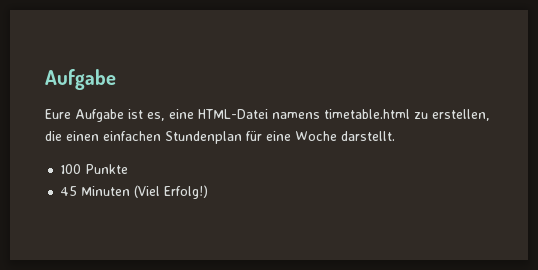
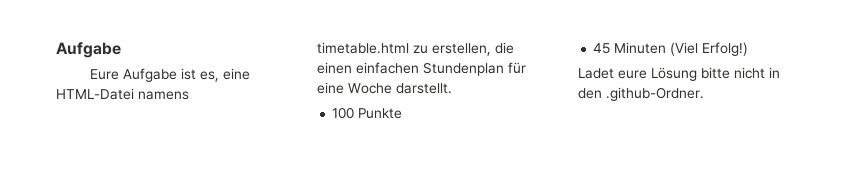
(209, 192) none -> [578,67,780,81] [578,87,704,101] // Ladet eure Lösung bitte nicht in den .github-Ordner.

